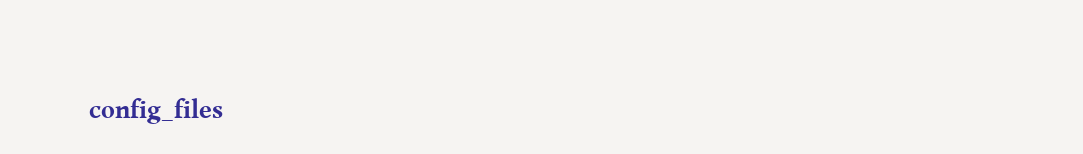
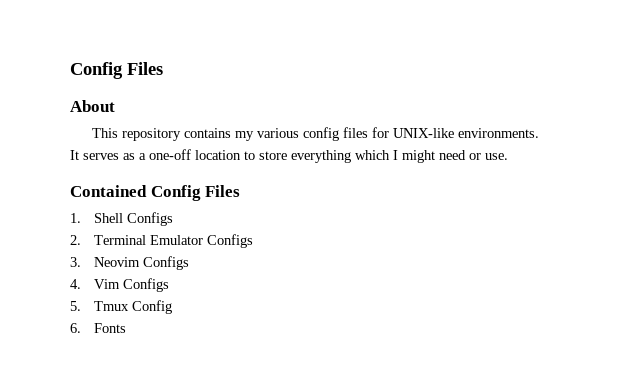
[89,98,223,124] config_files -> [70,62,163,79] [70,100,115,112] [92,127,540,141] [70,149,508,163] [70,185,241,201] [70,212,174,226] [70,234,254,248] [70,256,190,270] [70,278,170,292] [70,300,173,314] [70,323,127,333] Config Files // About // This repository contains my various config files for UNIX-like environments. It serves as a one-off location to store everything which I might need or use. // Contained Config Files // 1. Shell Configs // 2. Terminal Emulator Configs // 3. Neovim Configs // 4. Vim Configs // 5. Tmux Config // 6. Fonts

